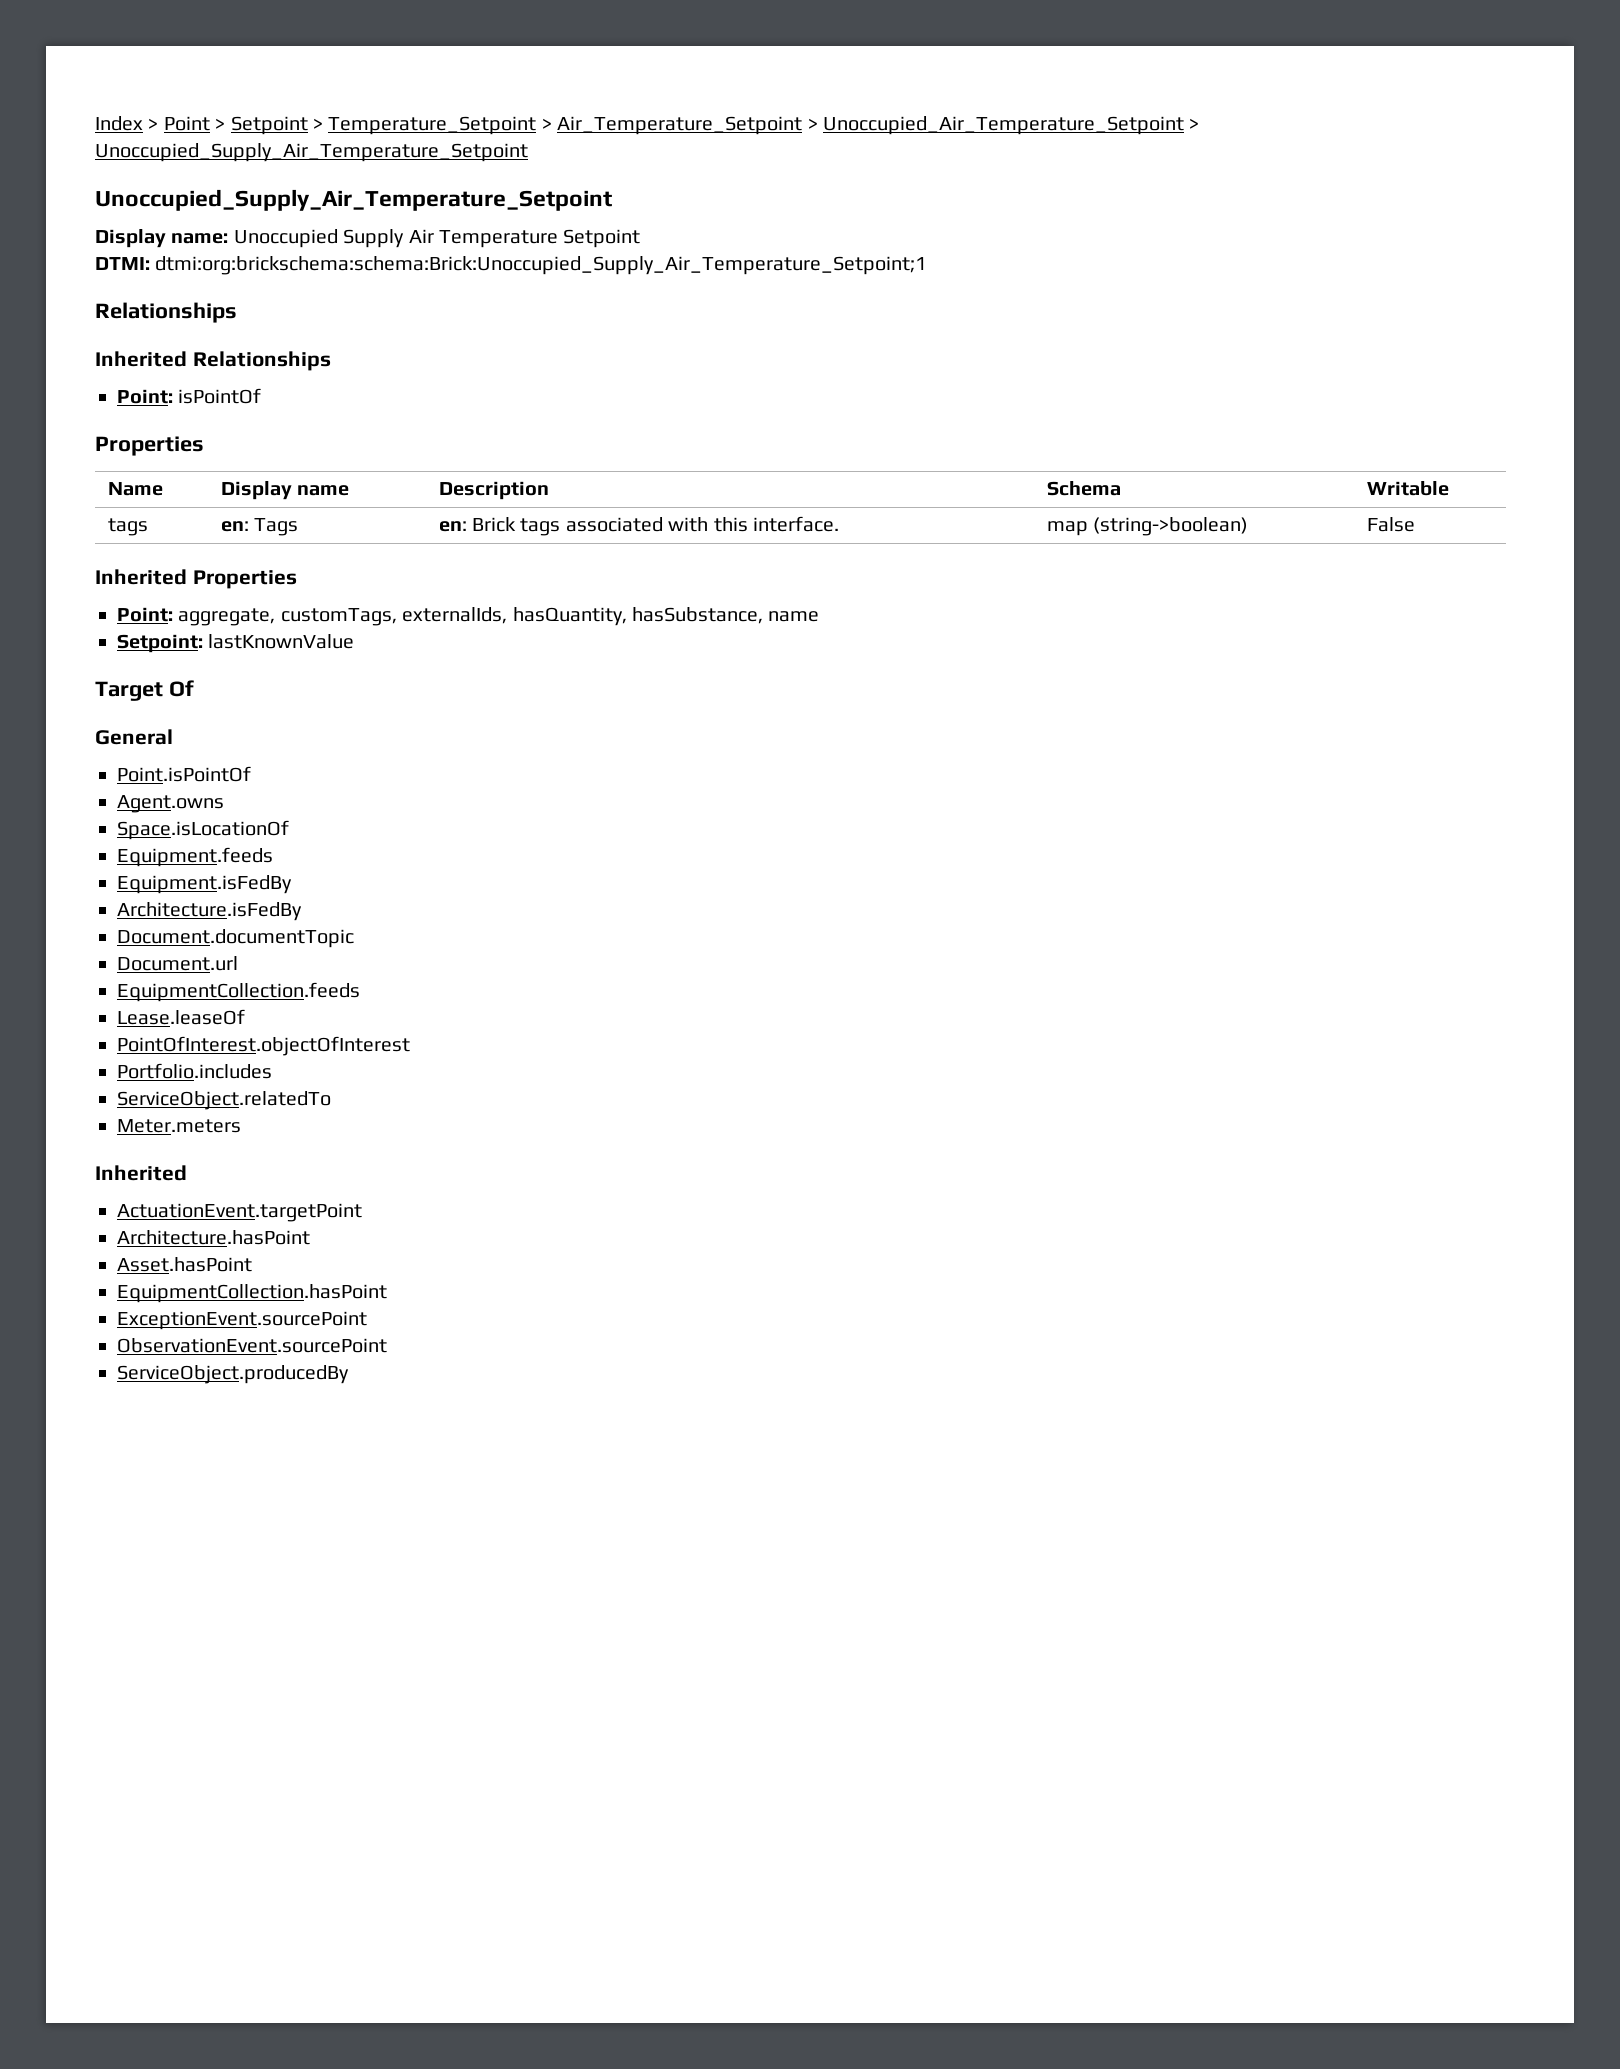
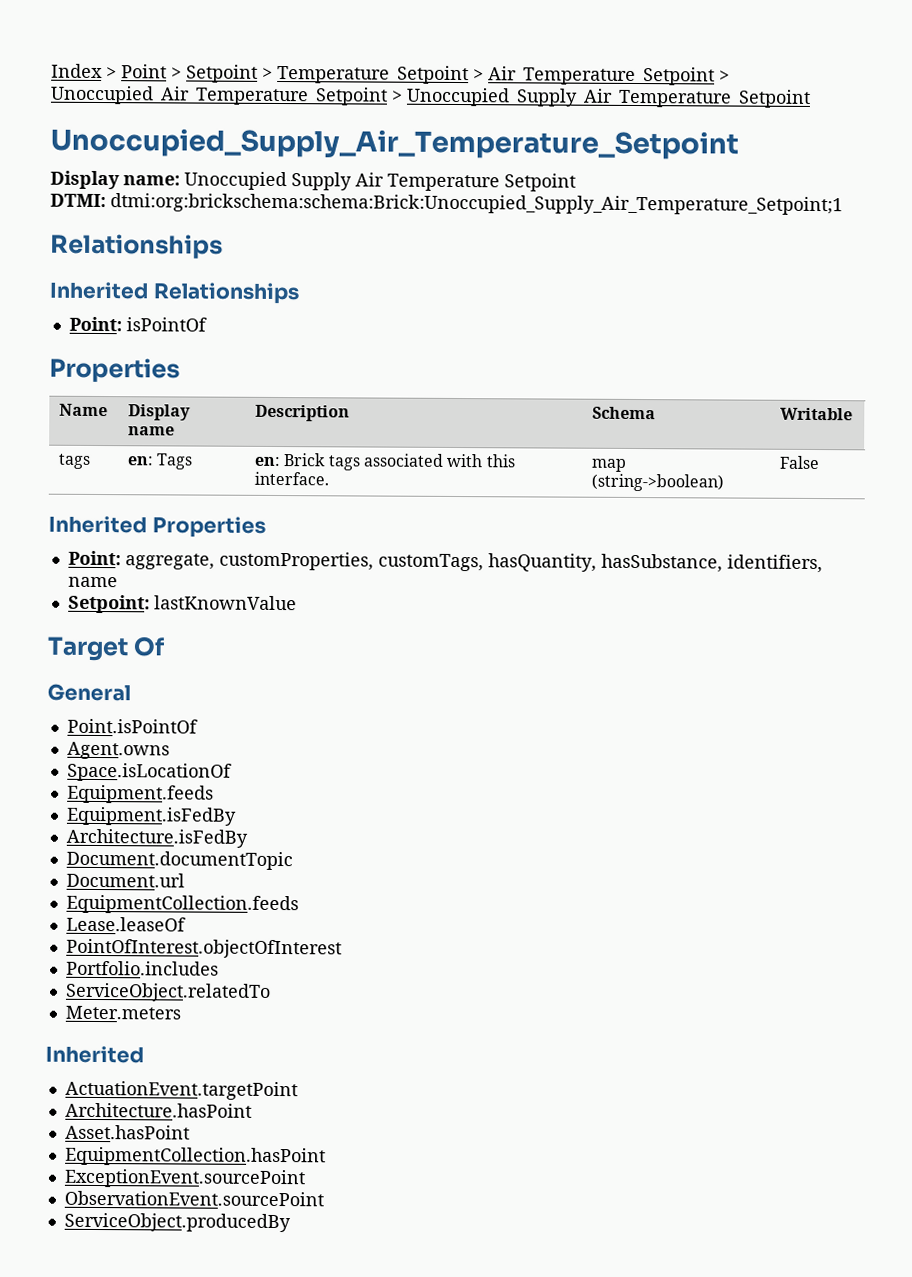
[280,607,508,626] customTags, externalIds, -> [218,551,484,572] customProperties, customTags,
(763, 615) none -> [726,554,823,574] identifiers,

